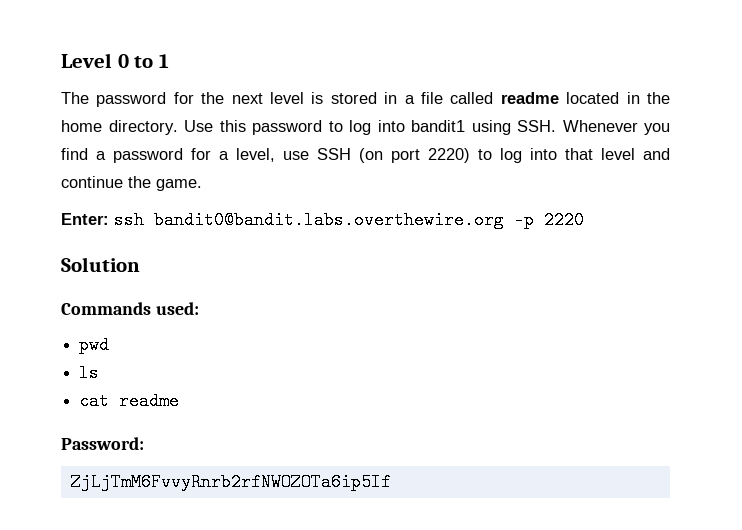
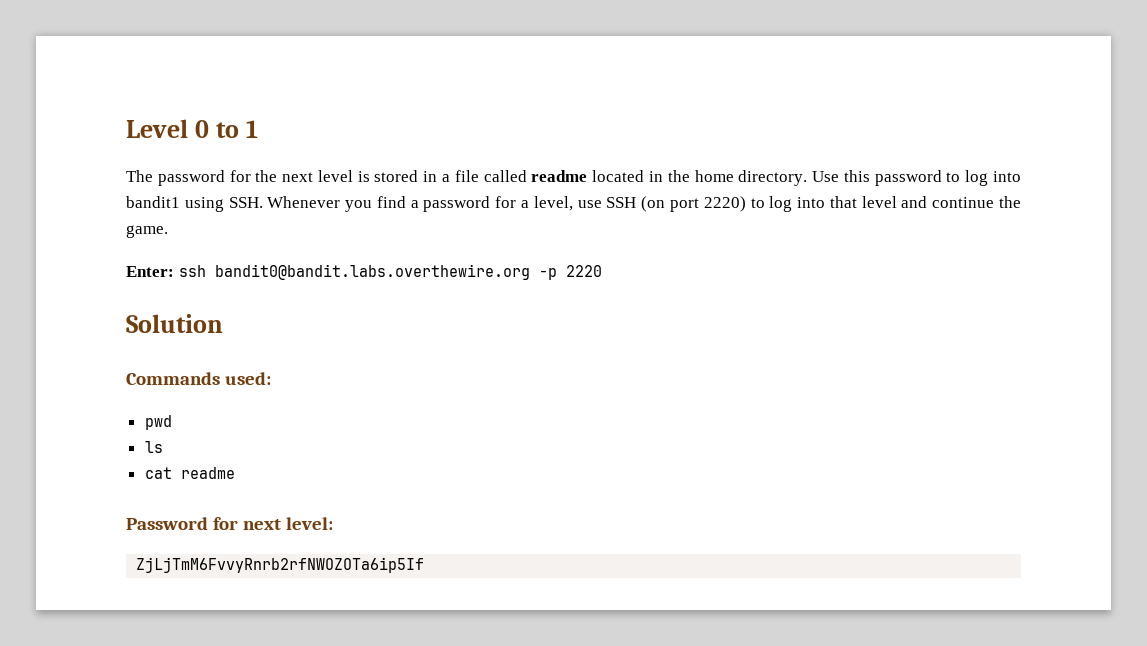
[61,437,144,450] Password: -> [126,517,334,530] Password for next level:

